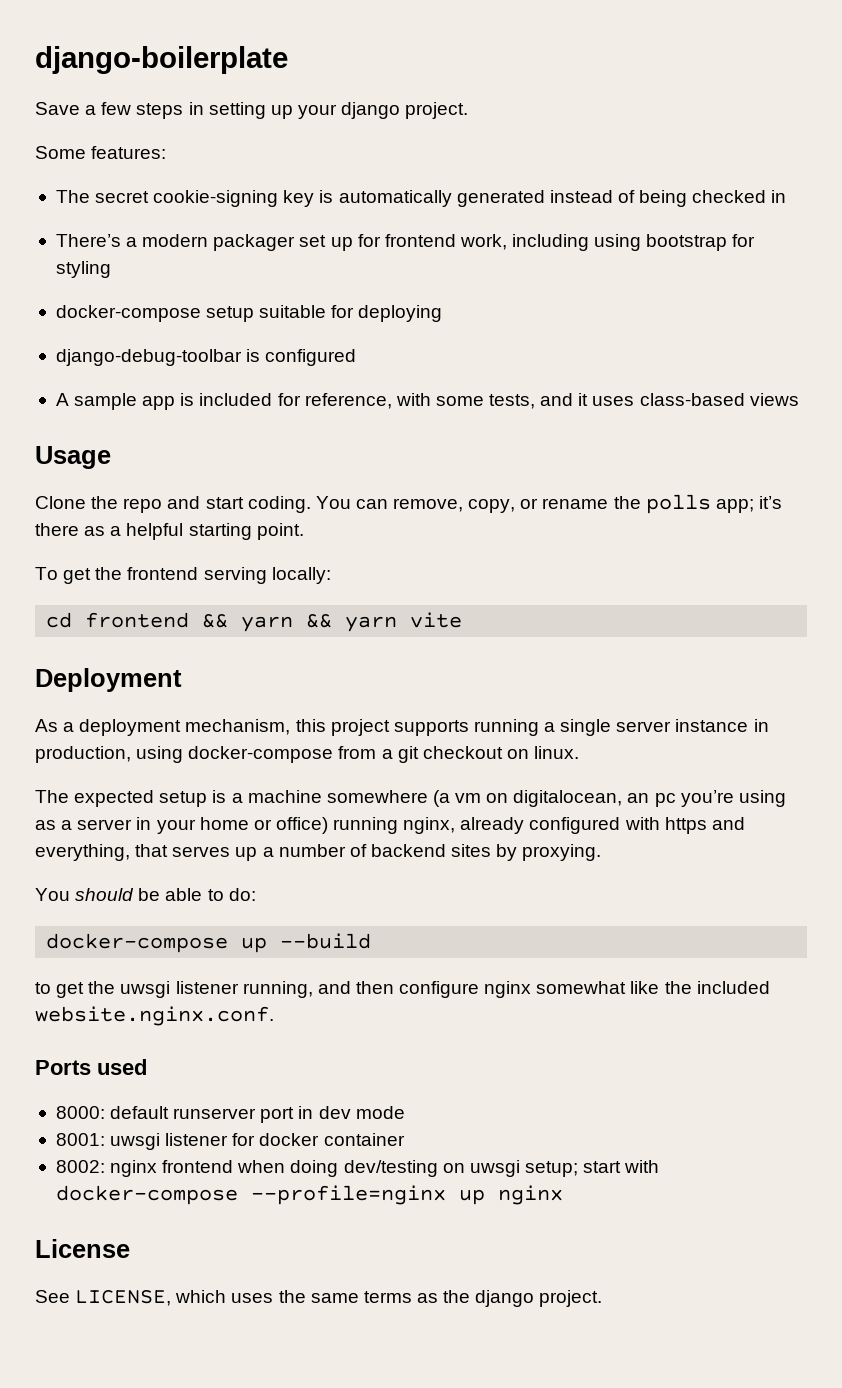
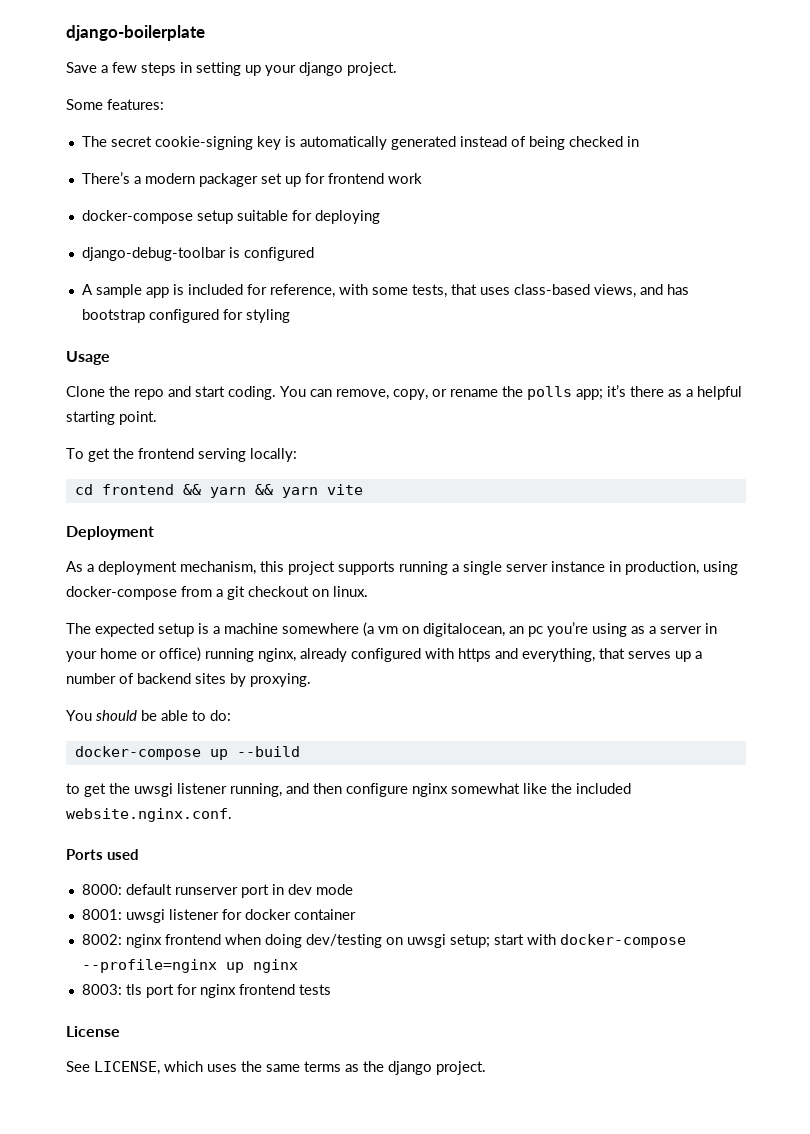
[459,234,756,251] [55,261,111,278] work, including using bootstrap for styling -> [387,173,422,184] work
[540,393,799,406] and it uses class-based views -> [450,284,689,298] [81,309,290,323] that uses class-based views, and has bootstrap configured for styling
(563, 1195) none -> [81,984,331,998] // 8003: tls port for nginx frontend tests

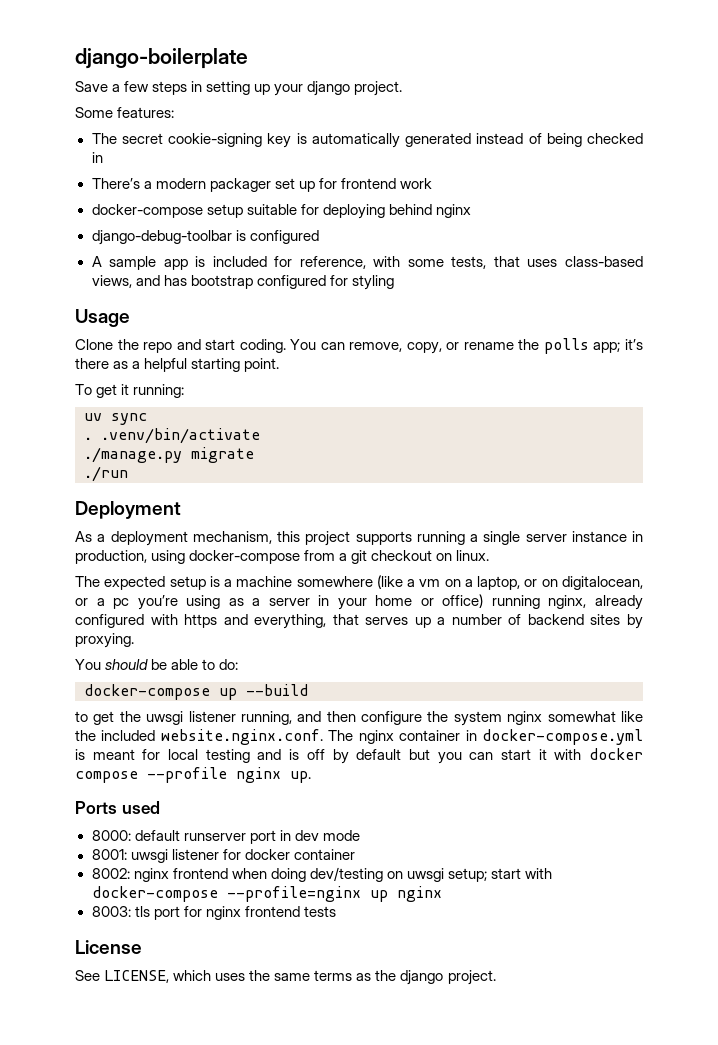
(380, 217) none -> [388,204,471,218] behind nginx
[113,448,297,462] [74,484,363,498] the frontend serving locally: // cd frontend && yarn && yarn vite -> [121,384,185,398] [84,413,147,425] [84,428,260,444] [84,447,254,463] [84,466,128,482] it running: // uv sync // . .venv/bin/activate // ./manage.py migrate // ./run
[363,622,524,637] (a vm on digitalocean, an -> [376,575,643,590] [75,598,105,606] (like a vm on a laptop, or on digitalocean, or a
(408, 790) none -> [427,711,502,726] the system
(232, 815) none -> [328,729,643,745] [75,748,643,764] [75,767,311,783] The nginx container in docker-compose.yml is meant for local testing and is off by default but you can start it with docker compose --profile nginx up.

